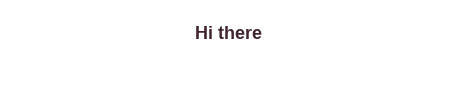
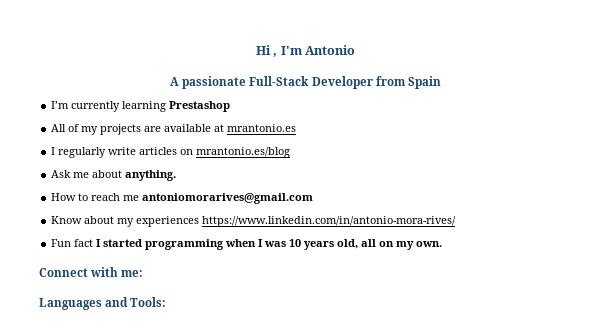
[218,26,262,39] there -> [273,45,356,57] [170,76,441,89] [51,101,231,112] [51,124,297,135] [51,147,291,158] [51,170,177,181] [51,193,314,204] [51,216,457,227] [51,239,443,250] [39,267,144,277] [39,297,167,310] , I'm Antonio // A passionate Full-Stack Developer from Spain // I’m currently learning Prestashop // All of my projects are available at mrantonio.es // I regularly write articles on mrantonio.es/blog // Ask me about anything. // How to reach me antoniomorarives@gmail.com // Know about my experiences https://www.linkedin.com/in/antonio-mora-rives/ // Fun fact I started programming when I was 10 years old, all on my own. // Connect with me: // Languages and Tools:

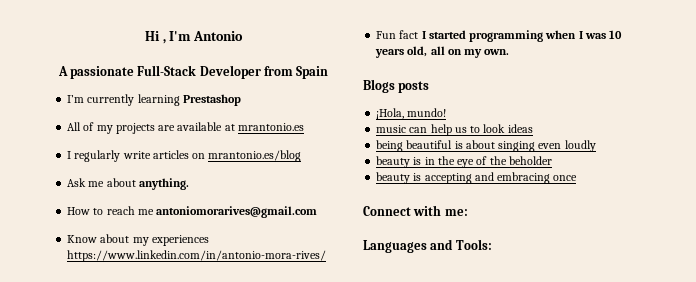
(443, 244) none -> [363,79,430,93] [376,108,447,120] [376,124,533,136] [376,140,596,152] [376,156,552,168] [376,172,578,184] // Blogs posts // ¡Hola, mundo! // music can help us to look ideas // being beautiful is about singing even loudly // beauty is in the eye of the beholder // beauty is accepting and embracing once

